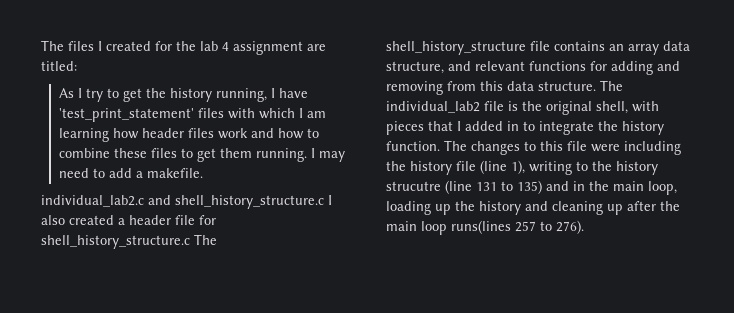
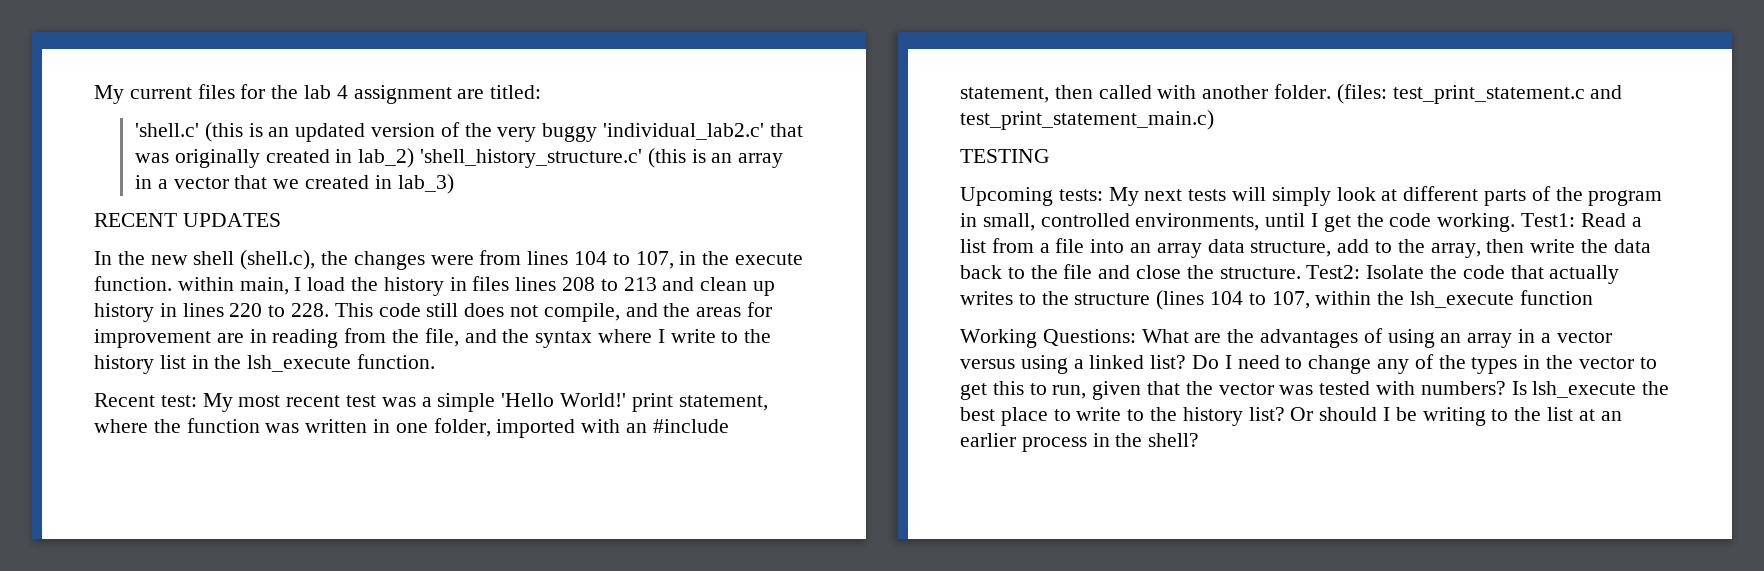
[41,40,151,51] The files I created -> [94,84,235,104] My current files
[59,88,309,102] [59,108,327,122] [59,128,320,142] [59,148,346,162] [59,168,204,178] [41,195,332,209] [41,215,216,225] [41,234,217,249] [386,41,690,55] [386,61,680,75] [386,80,623,95] [386,101,659,115] [386,121,664,135] [386,140,681,155] [386,160,658,175] [386,180,677,195] [386,201,680,215] [386,220,584,235] As I try to get the history running, I have 'test_print_statement' files with which I am learning how header files work and how to combine these files to get them running. I may need to add a makefile. // individual_lab2.c and shell_history_structure.c I also created a header file for shell_history_structure.c The shell_history_structure file contains an array data structure, and relevant functions for adding and removing from this data structure. The individual_lab2 file is the original shell, with pieces that I added in to integrate the history function. The changes to this file were including the history file (line 1), writing to the history strucutre (line 131 to 135) and in the main loop, loading up the history and cleaning up after the main loop runs(lines 257 to 276). -> [134,122,803,142] [134,148,784,168] [134,174,454,194] [94,213,281,227] [94,250,804,270] [94,276,776,296] [94,302,773,322] [94,328,772,348] [94,354,436,374] [94,393,768,412] [94,418,729,438] [960,84,1623,104] [960,110,1214,130] [960,149,1050,163] [960,186,1663,206] [960,213,1642,232] [960,238,1651,258] [960,264,1620,284] [960,290,1593,310] [960,328,1612,348] [960,354,1657,374] [960,381,1670,400] [960,407,1622,426] [960,433,1200,452] 'shell.c' (this is an updated version of the very buggy 'individual_lab2.c' that was originally created in lab_2) 'shell_history_structure.c' (this is an array in a vector that we created in lab_3) // RECENT UPDATES // In the new shell (shell.c), the changes were from lines 104 to 107, in the execute function. within main, I load the history in files lines 208 to 213 and clean up history in lines 220 to 228. This code still does not compile, and the areas for improvement are in reading from the file, and the syntax where I write to the history list in the lsh_execute function. // Recent test: My most recent test was a simple 'Hello World!' print statement, where the function was written in one folder, imported with an #include statement, then called with another folder. (files: test_print_statement.c and test_print_statement_main.c) // TESTING // Upcoming tests: My next tests will simply look at different parts of the program in small, controlled environments, until I get the code working. Test1: Read a list from a file into an array data structure, add to the array, then write the data back to the file and close the structure. Test2: Isolate the code that actually writes to the structure (lines 104 to 107, within the lsh_execute function // Working Questions: What are the advantages of using an array in a vector versus using a linked list? Do I need to change any of the types in the vector to get this to run, given that the vector was tested with numbers? Is lsh_execute the best place to write to the history list? Or should I be writing to the list at an earlier process in the shell?

